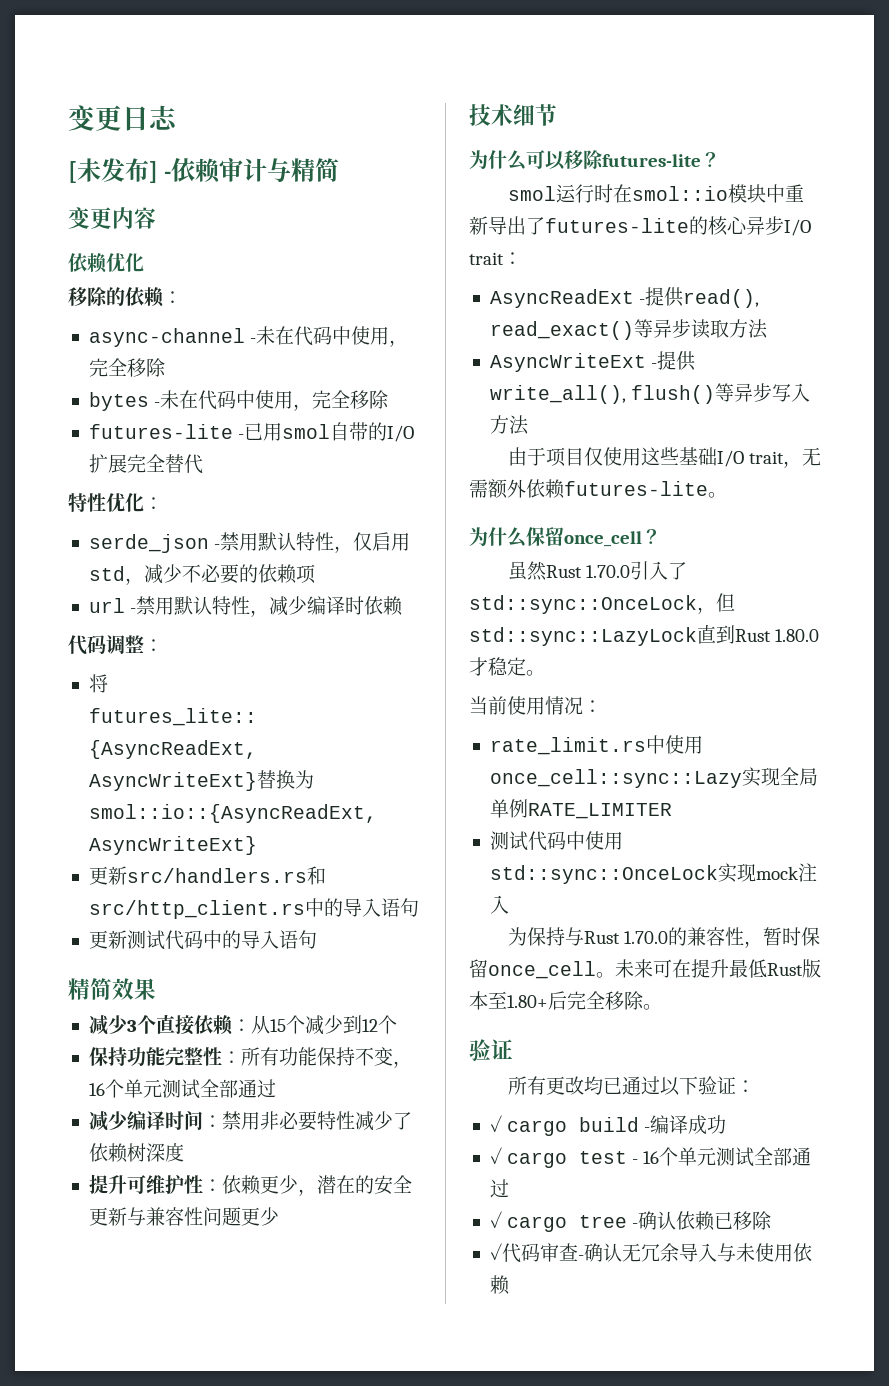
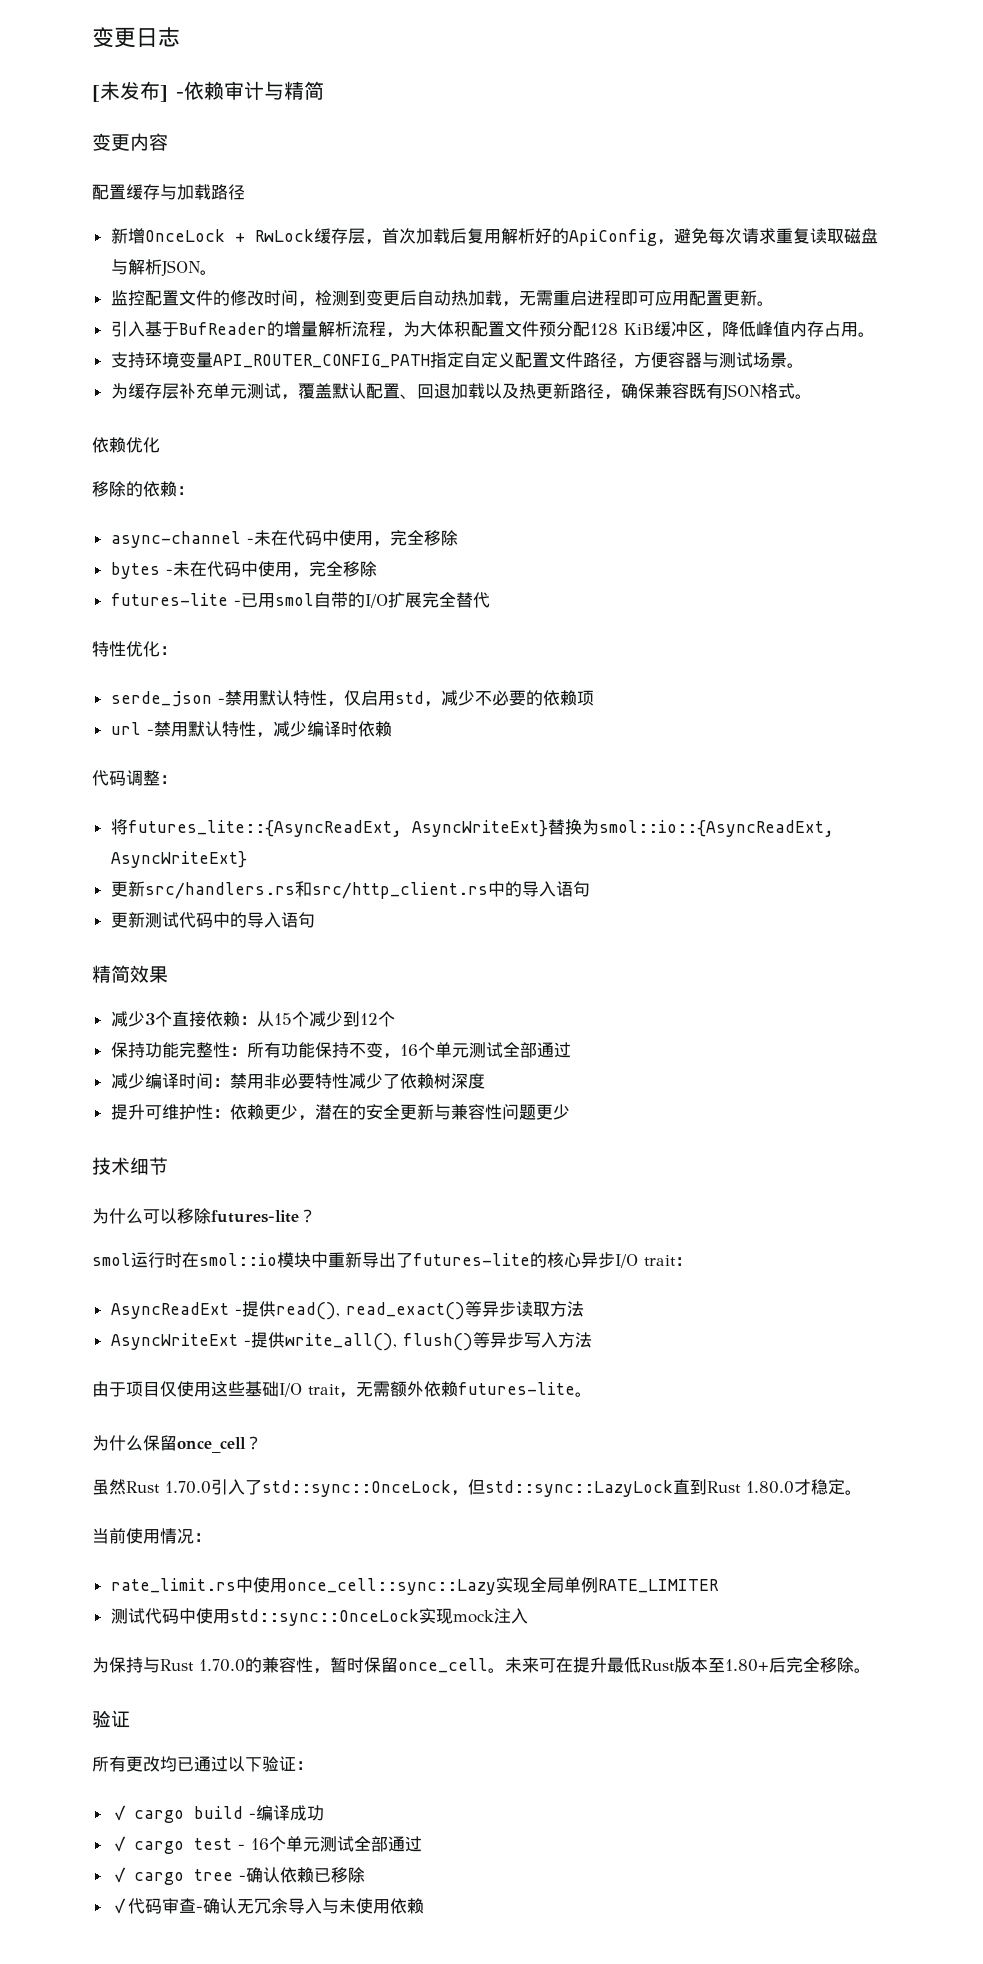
(156, 218) none -> [92,184,245,200] [110,228,878,246] [110,259,217,276] [110,290,774,307] [110,321,875,338] [110,352,804,369] [110,383,812,400] // 配置缓存与加载路径 // 新增OnceLock + RwLock缓存层，首次加载后复用解析好的ApiConfig，避免每次请求重复读取磁盘与解析JSON。 // 监控配置文件的修改时间，检测到变更后自动热加载，无需重启进程即可应用配置更新。 // 引入基于BufReader的增量解析流程，为大体积配置文件预分配128 KiB缓冲区，降低峰值内存占用。 // 支持环境变量API_ROUTER_CONFIG_PATH指定自定义配置文件路径，方便容器与测试场景。 // 为缓存层补充单元测试，覆盖默认配置、回退加载以及热更新路径，确保兼容既有JSON格式。

